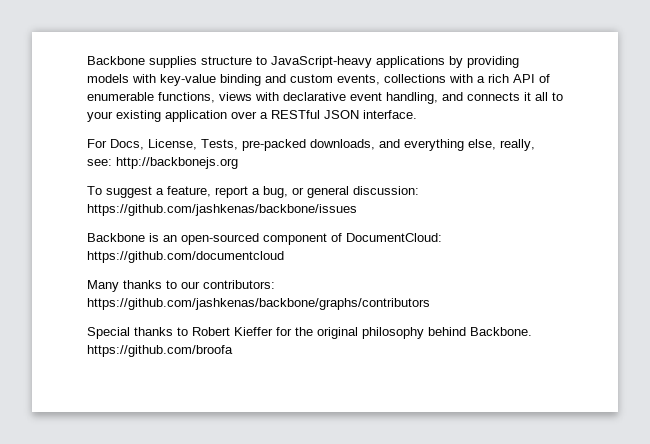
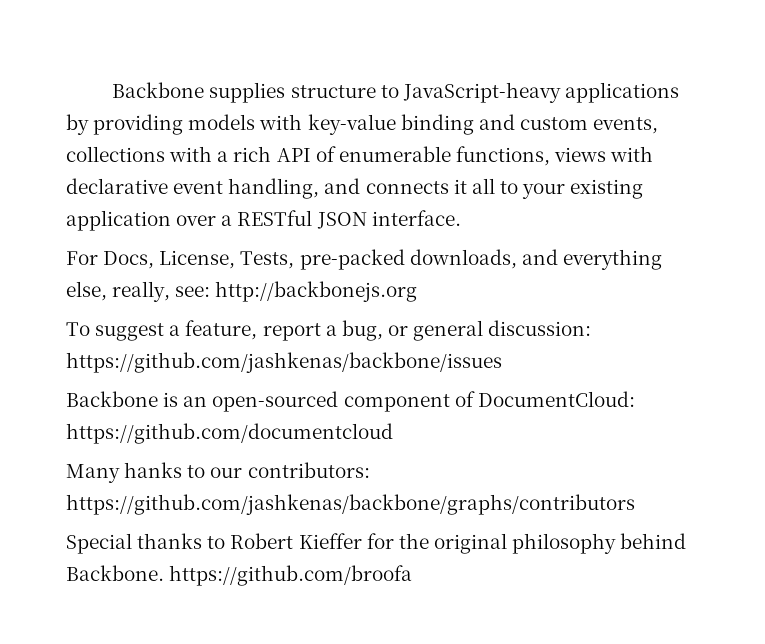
[123,280,162,289] thanks -> [124,462,183,478] hanks

